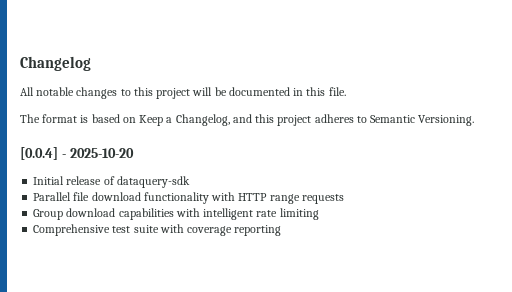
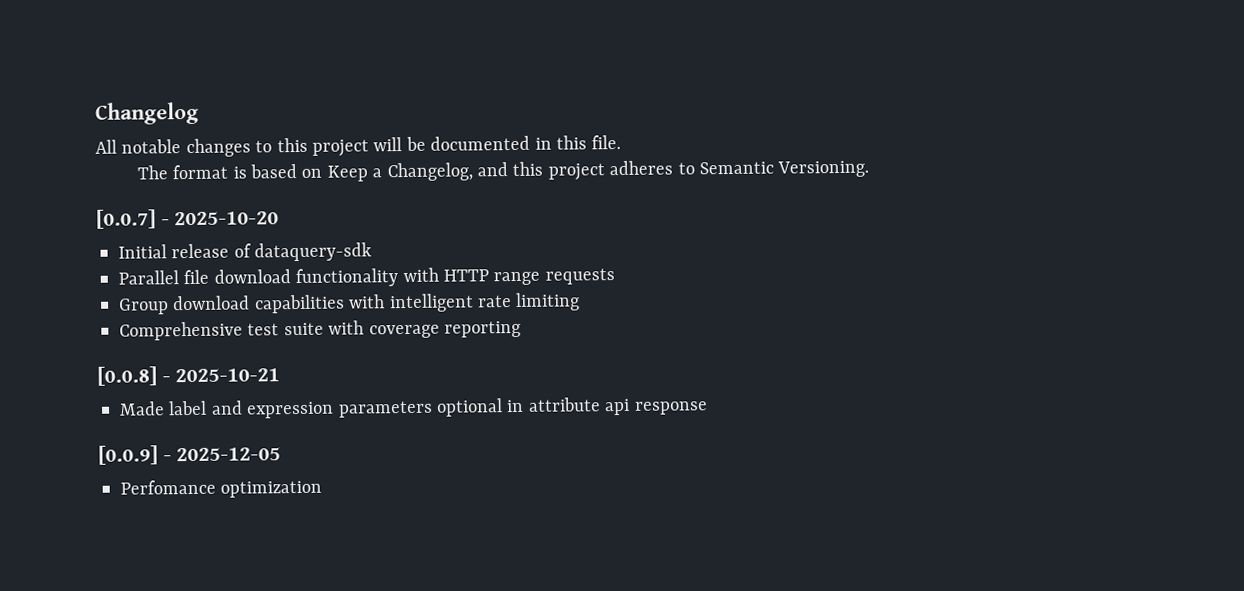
[20,147,58,160] [0.0.4] -> [96,209,156,229] [0.0.7]
(282, 230) none -> [97,366,281,386] [119,397,708,419] [98,445,282,465] [120,479,323,498] // [0.0.8] - 2025-10-21 // Made label and expression parameters optional in attribute api response // [0.0.9] - 2025-12-05 // Perfomance optimization

